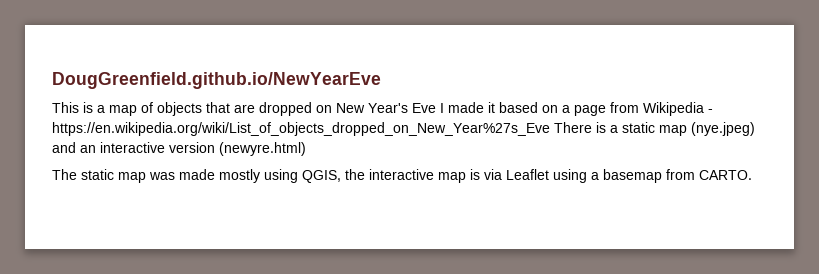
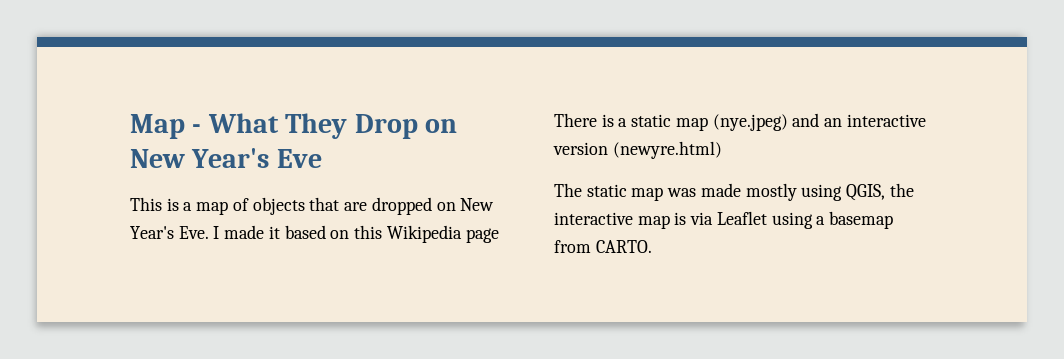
[52,72,381,89] DougGreenfield.github.io/NewYearEve -> [130,113,458,139] [130,148,322,168] Map - What They Drop on New Year's Eve
[412,103,436,113] Eve -> [178,226,209,239] Eve.
[562,102,713,116] [52,122,550,136] a page from Wikipedia - https://en.wikipedia.org/wiki/List_of_objects_dropped_on_New_Year%27s_Eve -> [354,225,499,243] this Wikipedia page

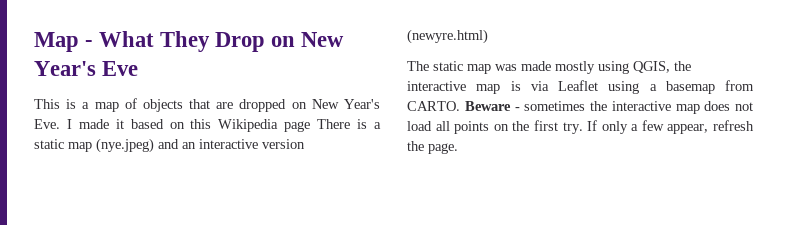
(652, 246) none -> [464,101,753,114] [407,120,754,134] [407,141,458,154] Beware - sometimes the interactive map does not load all points on the first try. If only a few appear, refresh the page.

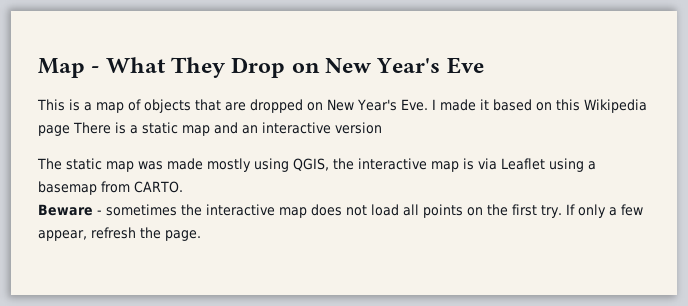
[96,138,154,153] (nye.jpeg) -> (210, 130) none
[407,29,488,44] (newyre.html) -> (382, 128) none
(460, 106) none -> (183, 187) //

